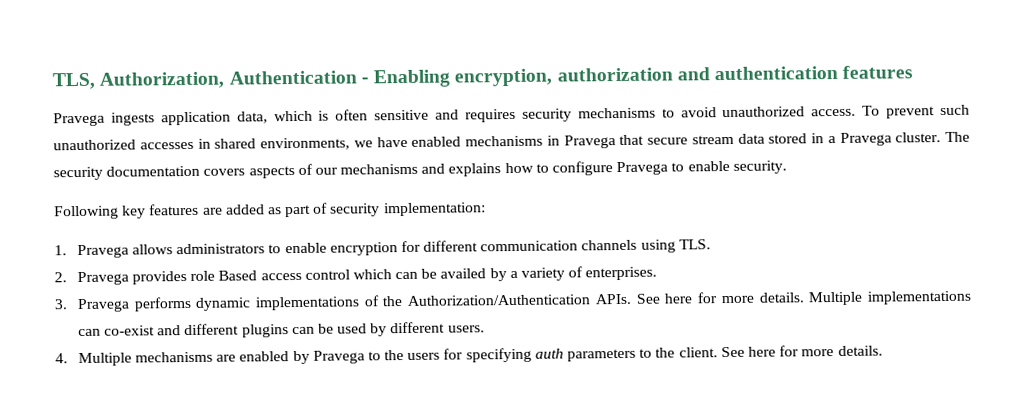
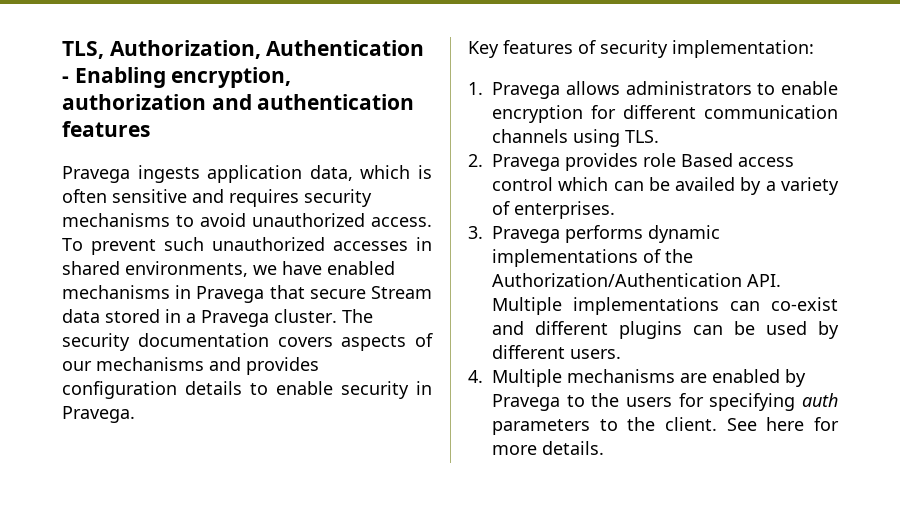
[691,134,734,145] stream -> [370,286,432,299] Stream
[448,160,787,177] [54,203,312,220] explains how to configure Pravega to enable security. // Following key features are added as part -> [246,357,319,375] [62,381,432,399] [62,406,135,423] [468,40,573,58] provides configuration details to enable security in Pravega. // Key features
[594,292,804,305] APIs. See here for more details. -> [747,274,782,287] API.

